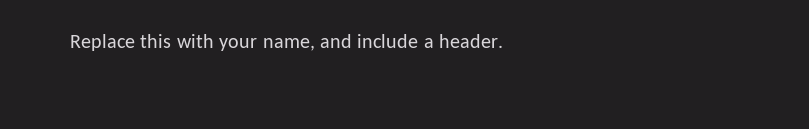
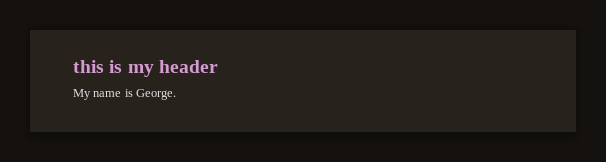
[70,34,504,51] Replace this with your name, and include a header. -> [73,60,218,77] [73,89,177,100] this is my header // My name is George.

